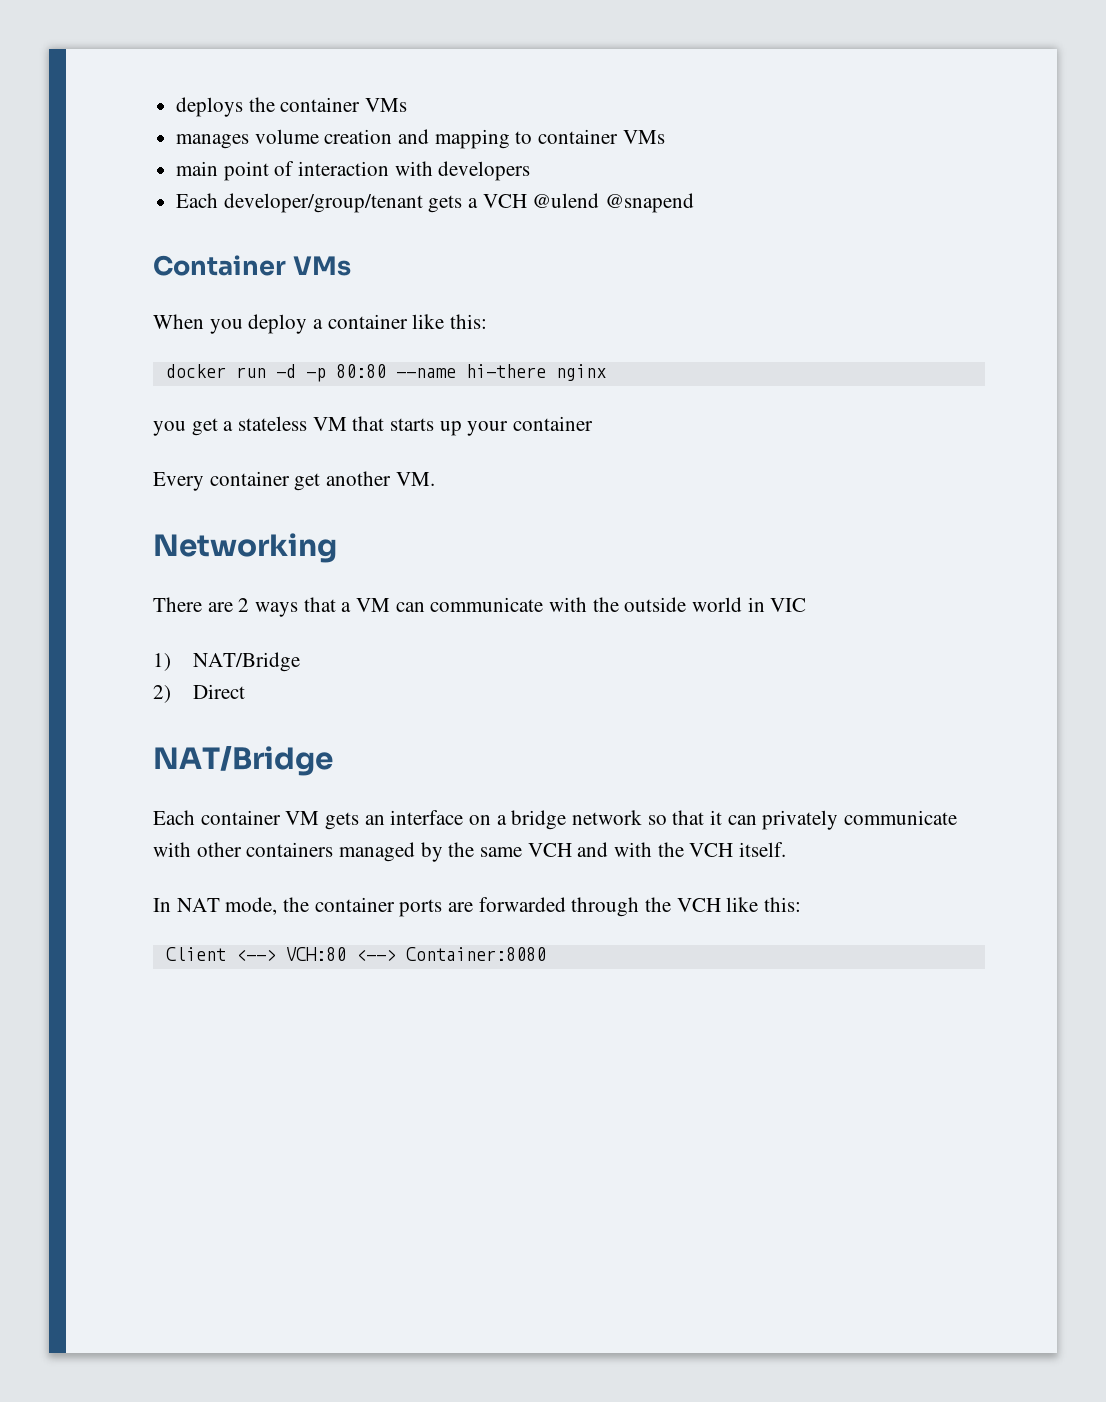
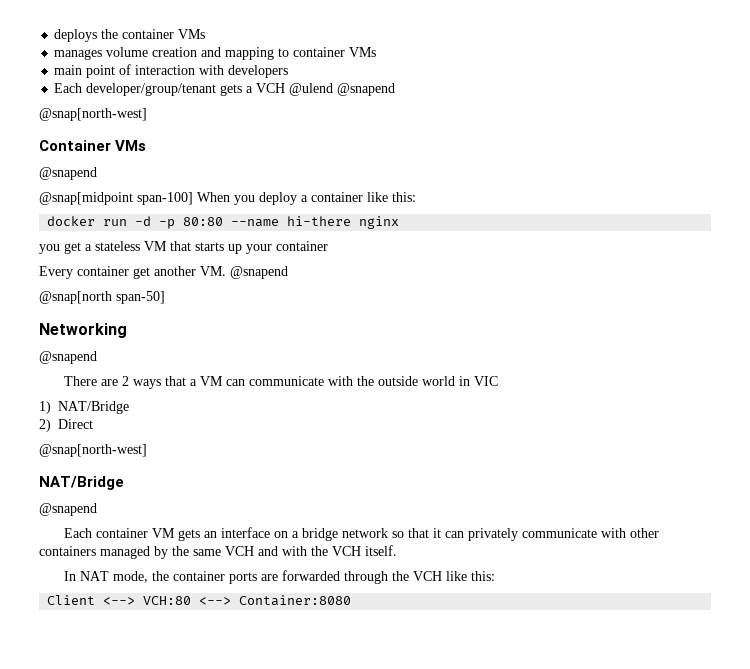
(695, 203) none -> [39,108,147,121] // @snap[north-west]
(351, 266) none -> [39,167,97,180] [39,192,193,205] @snapend // @snap[midpoint span-100]
(435, 479) none -> [230,266,288,279] [39,291,165,304] @snapend // @snap[north span-50]
(337, 548) none -> [39,351,97,364] // @snapend
[153,746,333,776] // NAT/Bridge -> [39,444,147,457] [39,476,124,490] [39,503,97,516] // @snap[north-west] // NAT/Bridge // @snapend

